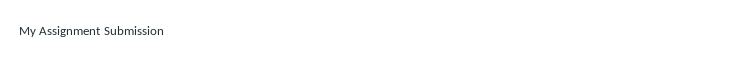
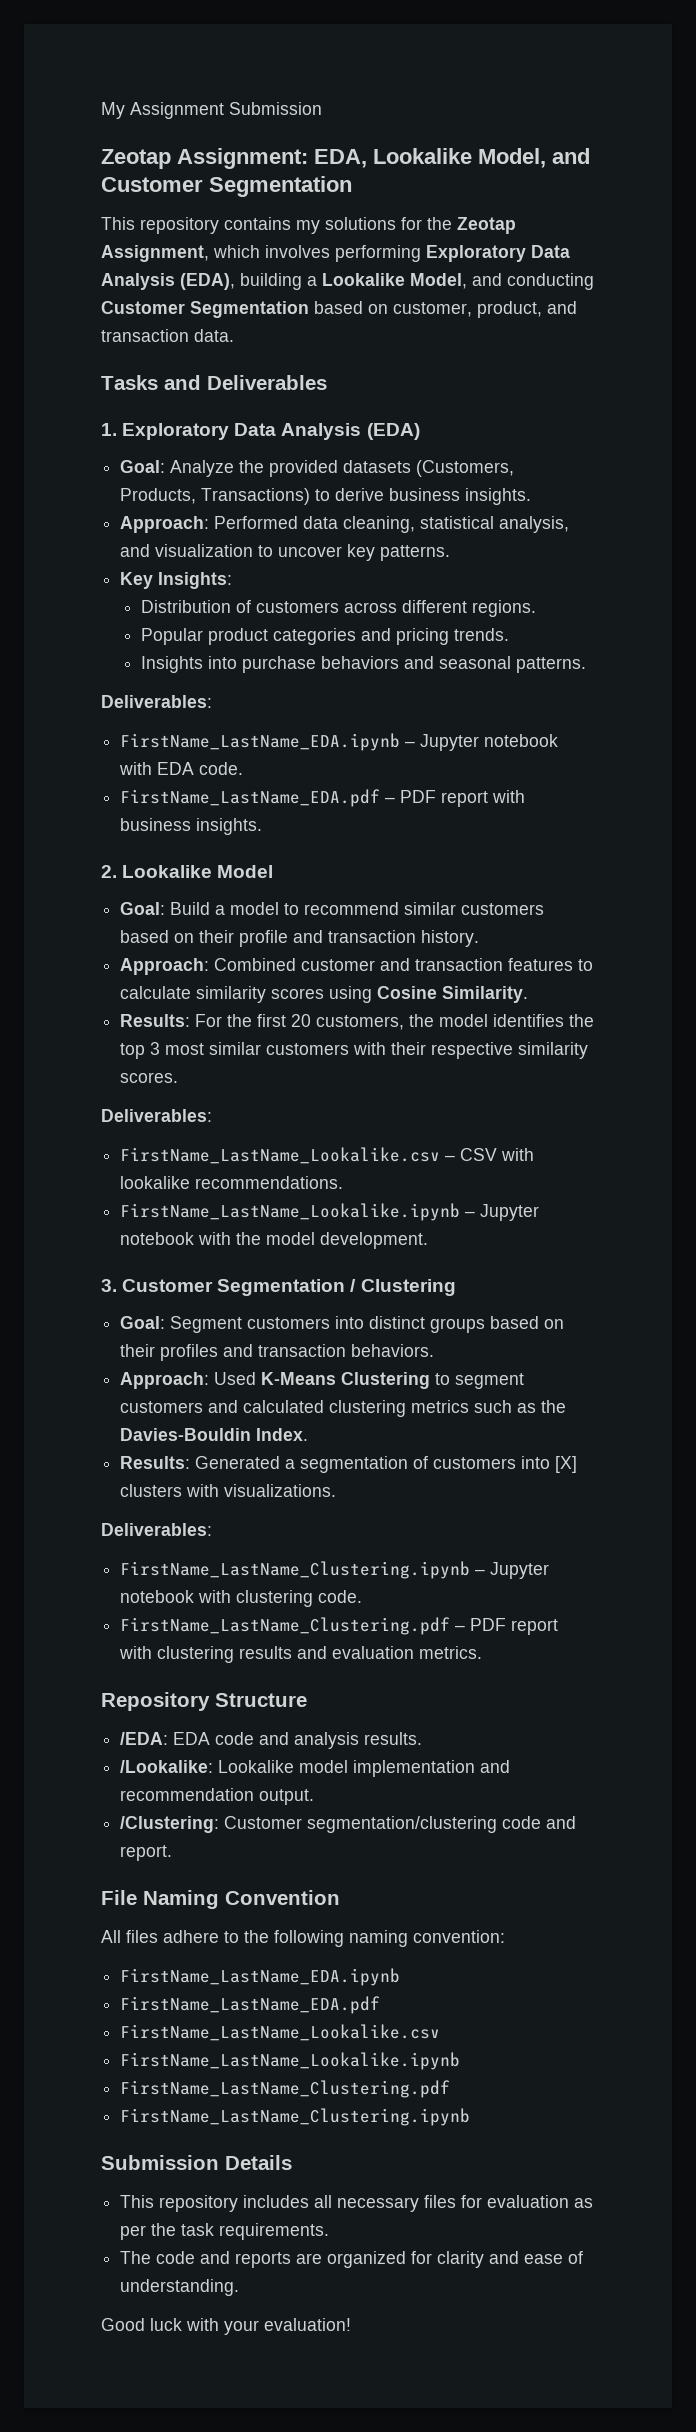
(164, 30) none -> [101,148,590,169] [101,176,352,197] [101,217,516,234] [101,245,570,262] [101,273,594,290] [101,301,577,318] [101,329,234,342] [101,375,327,390] [101,423,420,440] [120,460,515,477] [120,488,532,505] [120,516,570,533] [120,544,451,561] [120,572,233,589] [141,600,537,617] [141,628,510,645] [141,656,587,673] [101,695,212,708] [120,733,559,751] [119,762,244,775] [120,789,526,807] [120,818,263,835] [101,865,274,878] [120,902,545,915] [120,930,480,947] [120,958,594,975] [120,986,529,1003] [120,1014,595,1030] [120,1042,589,1059] [120,1072,179,1083] [101,1109,212,1122] [120,1147,535,1164] [120,1176,344,1189] [120,1203,540,1221] [120,1232,429,1249] [101,1279,456,1296] [120,1316,565,1333] [120,1344,435,1361] [120,1372,525,1389] [120,1400,567,1417] [120,1428,309,1441] [120,1456,578,1473] [120,1484,337,1497] [101,1523,212,1536] [120,1561,550,1579] [120,1590,363,1607] [120,1617,559,1635] [119,1646,483,1663] [101,1692,307,1711] [120,1732,423,1749] [120,1760,511,1777] [120,1788,315,1805] [120,1816,577,1833] [120,1845,173,1861] [101,1890,340,1909] [101,1930,505,1947] [120,1968,401,1986] [120,1996,381,2014] [120,2024,441,2041] [120,2052,461,2070] [120,2080,451,2098] [120,2108,471,2126] [101,2155,292,2170] [120,2195,594,2212] [120,2223,330,2240] [120,2251,584,2268] [120,2279,240,2296] [101,2318,351,2335] // Zeotap Assignment: EDA, Lookalike Model, and Customer Segmentation // This repository contains my solutions for the Zeotap Assignment, which involves performing Exploratory Data Analysis (EDA), building a Lookalike Model, and conducting Customer Segmentation based on customer, product, and transaction data. // Tasks and Deliverables // 1. Exploratory Data Analysis (EDA) // Goal: Analyze the provided datasets (Customers, Products, Transactions) to derive business insights. // Approach: Performed data cleaning, statistical analysis, and visualization to uncover key patterns. // Key Insights: // Distribution of customers across different regions. // Popular product categories and pricing trends. // Insights into purchase behaviors and seasonal patterns. // Deliverables: // FirstName_LastName_EDA.ipynb – Jupyter notebook with EDA code. // FirstName_LastName_EDA.pdf – PDF report with business insights. // 2. Lookalike Model // Goal: Build a model to recommend similar customers based on their profile and transaction history. // Approach: Combined customer and transaction features to calculate similarity scores using Cosine Similarity. // Results: For the first 20 customers, the model identifies the top 3 most similar customers with their respective similarity scores. // Deliverables: // FirstName_LastName_Lookalike.csv – CSV with lookalike recommendations. // FirstName_LastName_Lookalike.ipynb – Jupyter notebook with the model development. // 3. Customer Segmentation / Clustering // Goal: Segment customers into distinct groups based on their profiles and transaction behaviors. // Approach: Used K-Means Clustering to segment customers and calculated clustering metrics such as the Davies-Bouldin Index. // Results: Generated a segmentation of customers into [X] clusters with visualizations. // Deliverables: // FirstName_LastName_Clustering.ipynb – Jupyter notebook with clustering code. // FirstName_LastName_Clustering.pdf – PDF report with clustering results and evaluation metrics. // Repository Structure // /EDA: EDA code and analysis results. // /Lookalike: Lookalike model implementation and recommendation output. // /Clustering: Customer segmentation/clustering code and report. // File Naming Convention // All files adhere to the following naming convention: // FirstName_LastName_EDA.ipynb // FirstName_LastName_EDA.pdf // FirstName_LastName_Lookalike.csv // FirstName_LastName_Lookalike.ipynb // FirstName_LastName_Clustering.pdf // FirstName_LastName_Clustering.ipynb // Submission Details // This repository includes all necessary files for evaluation as per the task requirements. // The code and reports are organized for clarity and ease of understanding. // Good luck with your evaluation!

